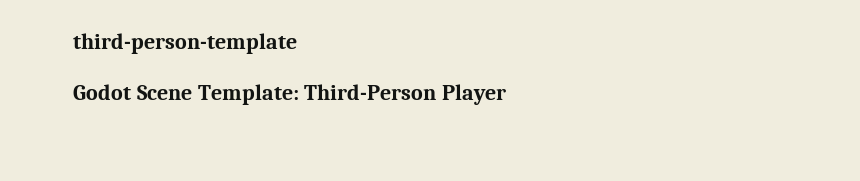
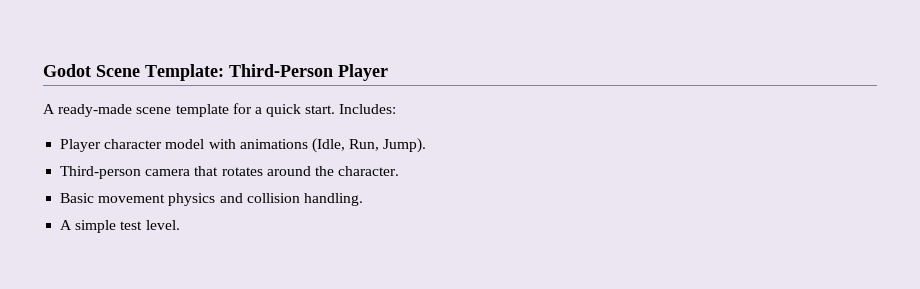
[73,33,297,54] third-person-template // -> (43, 70) none
(507, 94) none -> [43,103,397,117] [60,138,427,153] [60,166,400,179] [60,193,363,206] [60,220,180,233] // A ready-made scene template for a quick start. Includes: // Player character model with animations (Idle, Run, Jump). // Third-person camera that rotates around the character. // Basic movement physics and collision handling. // A simple test level.

